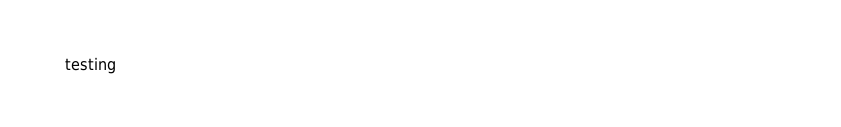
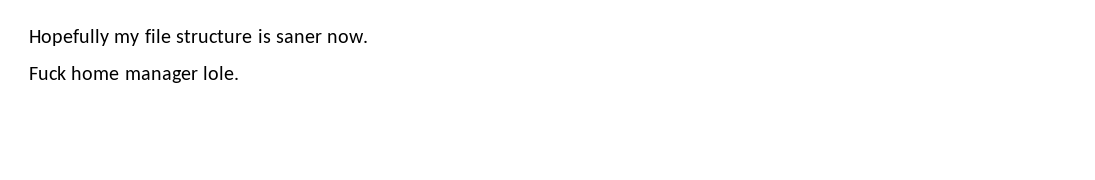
[65,57,116,74] testing -> [29,29,369,46] [29,66,240,83] Hopefully my file structure is saner now. // Fuck home manager lole.

